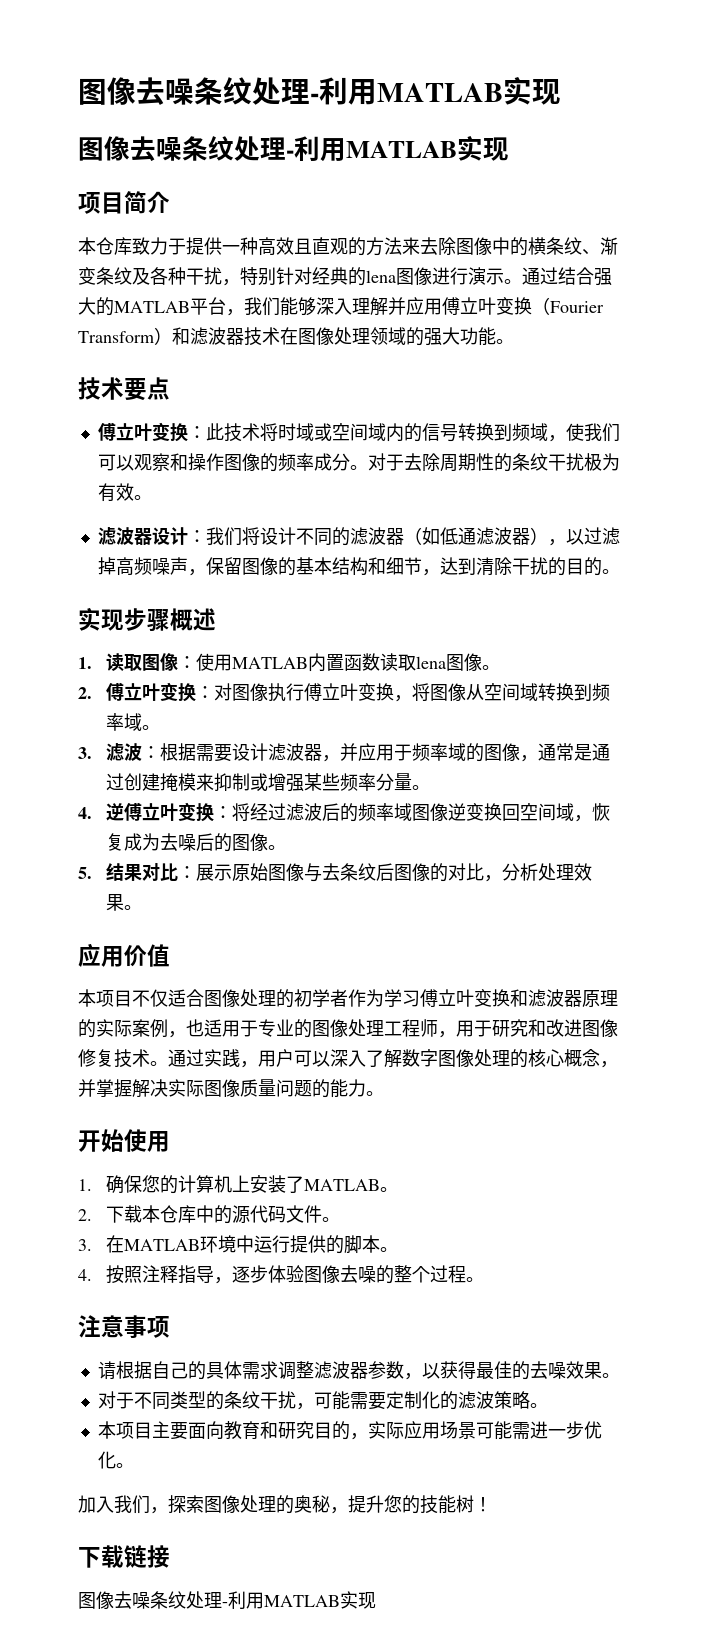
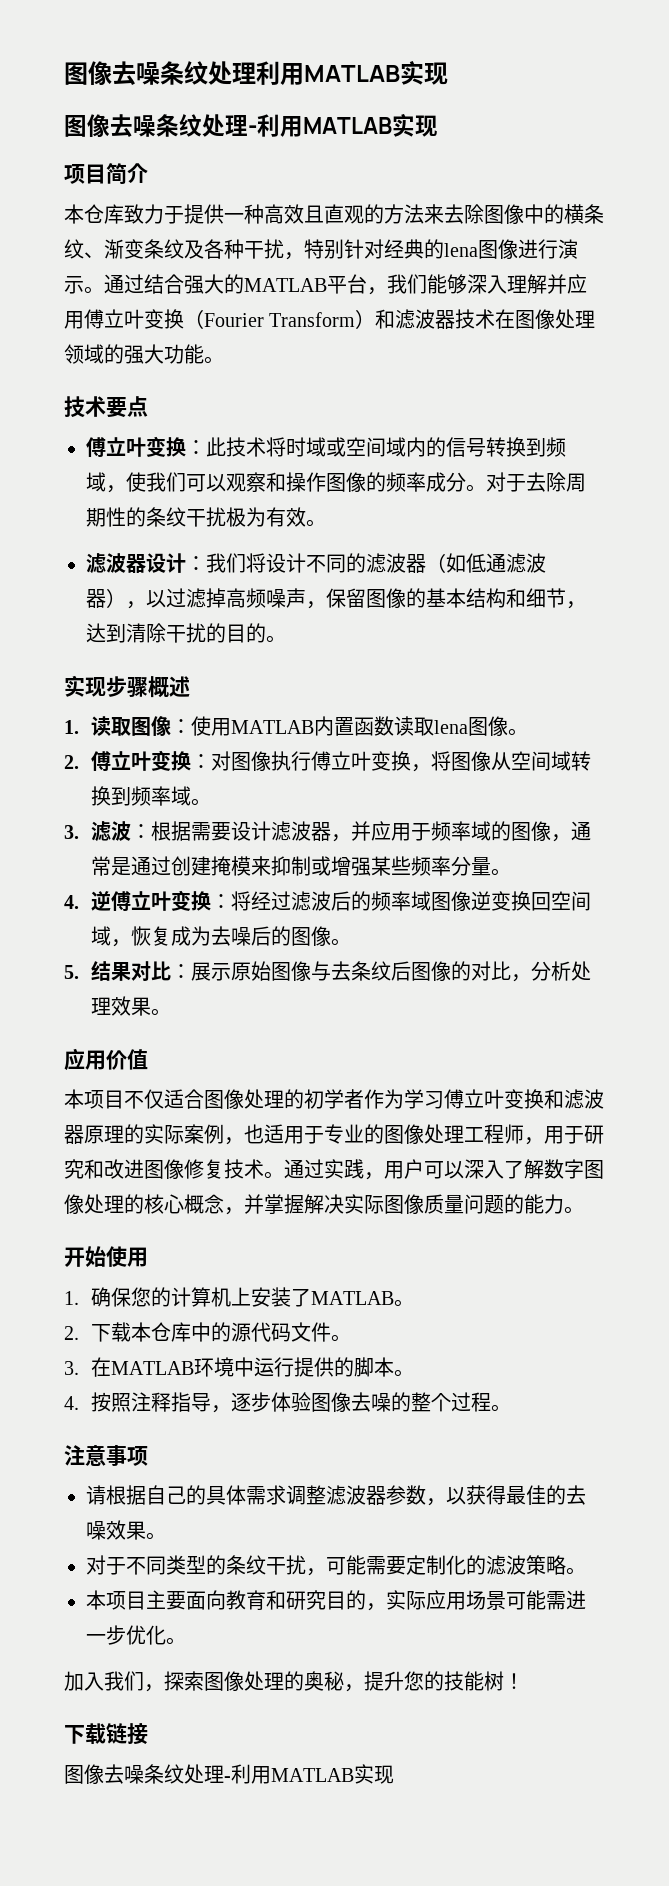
[78,77,319,105] 图像去噪条纹处理- -> [64,61,256,86] 图像去噪条纹处理

